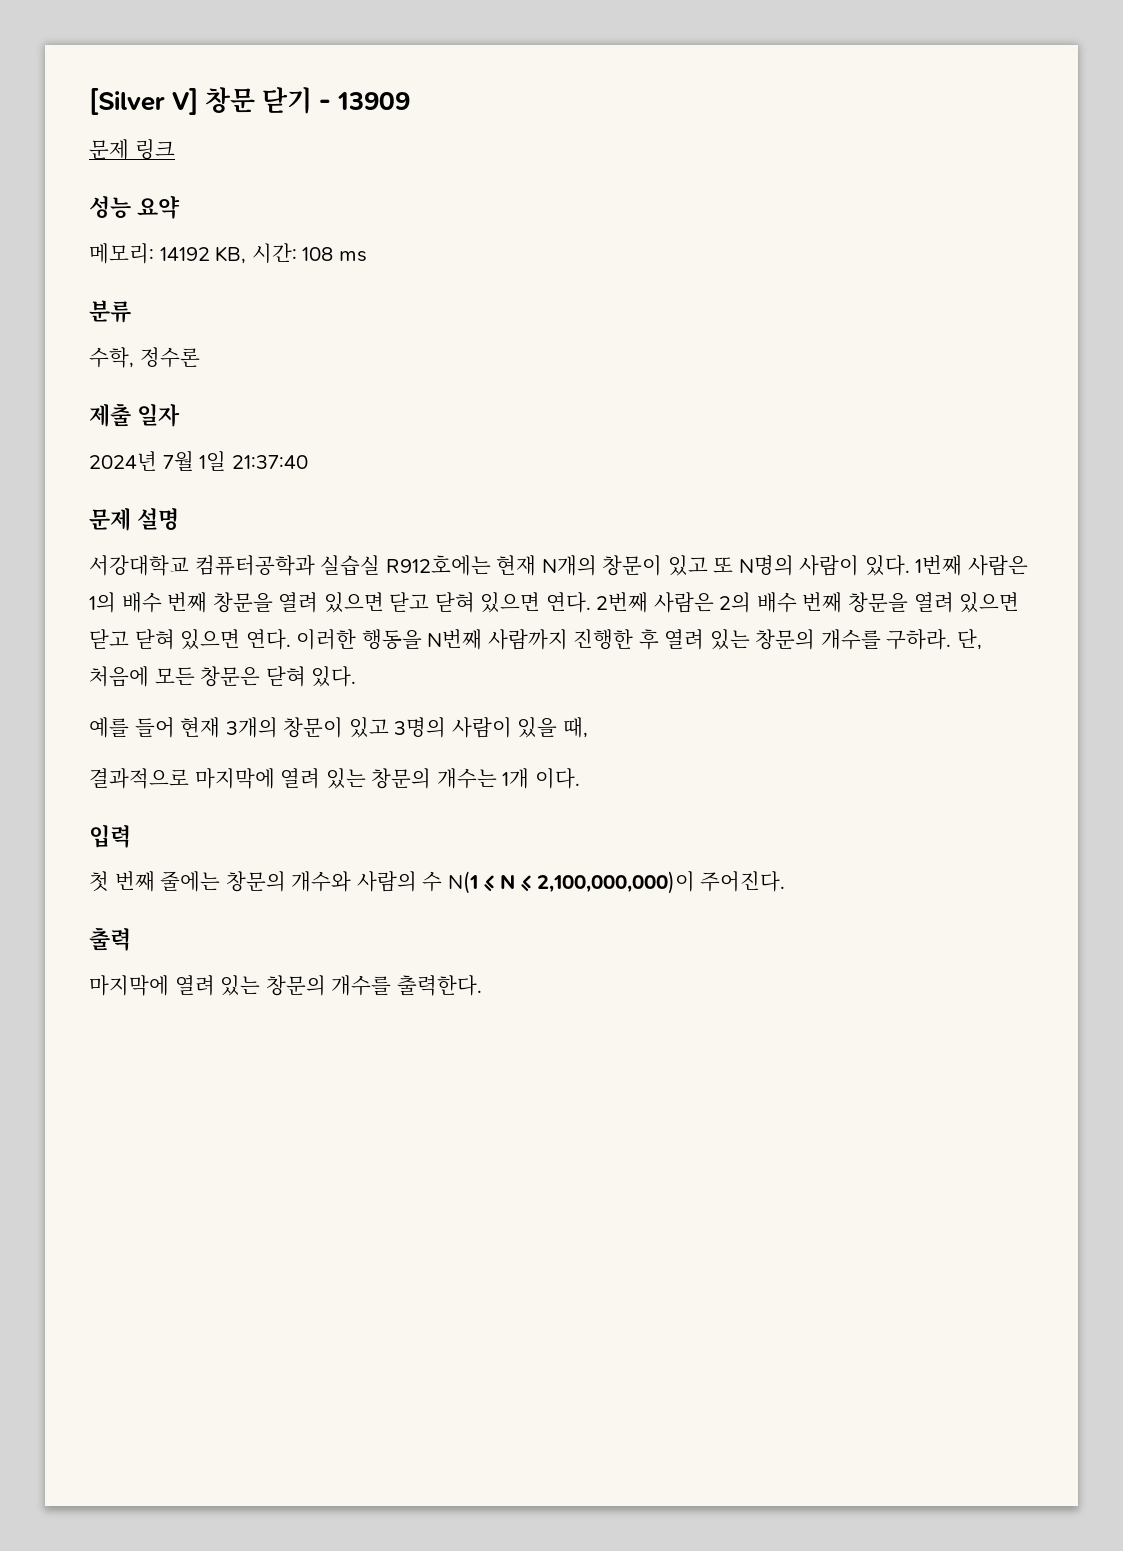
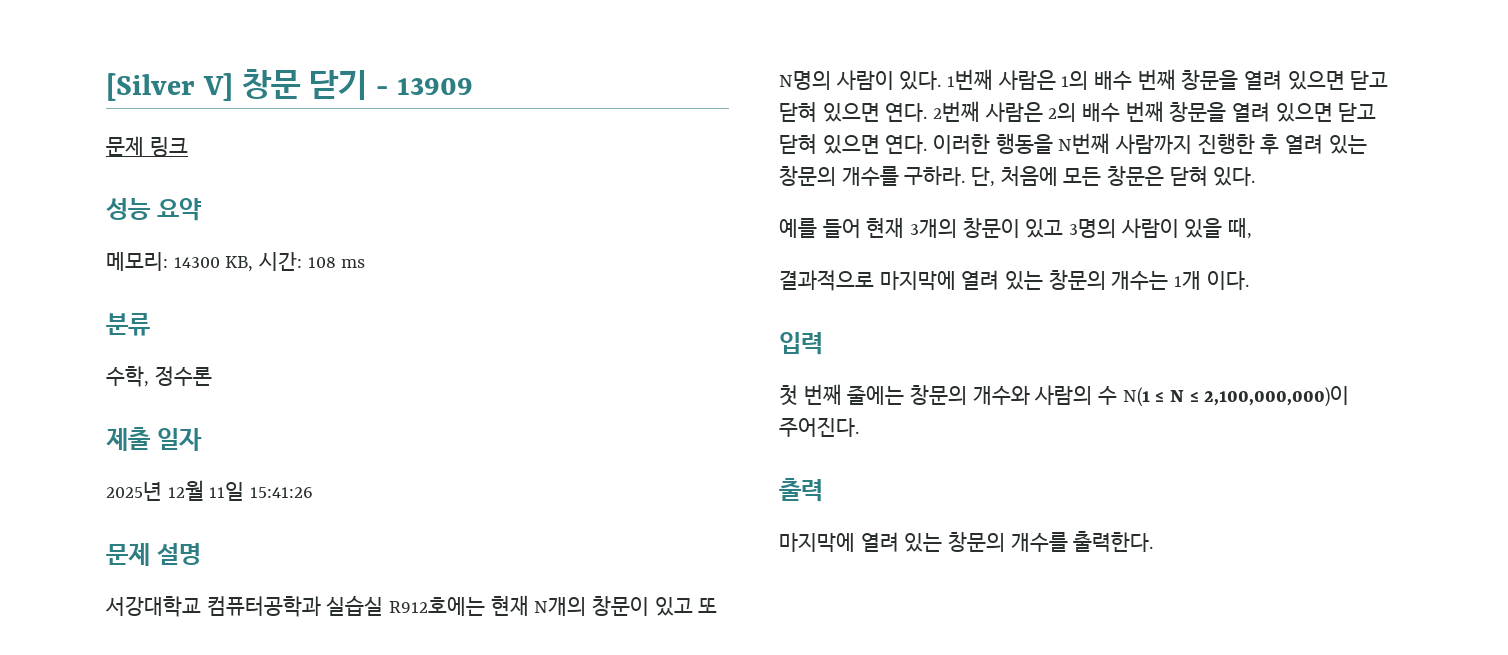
[159,247,210,261] 14192 -> [173,257,220,268] 14300
[89,450,308,471] 2024년 7월 1일 21:37:40 -> [106,480,314,501] 2025년 12월 11일 15:41:26

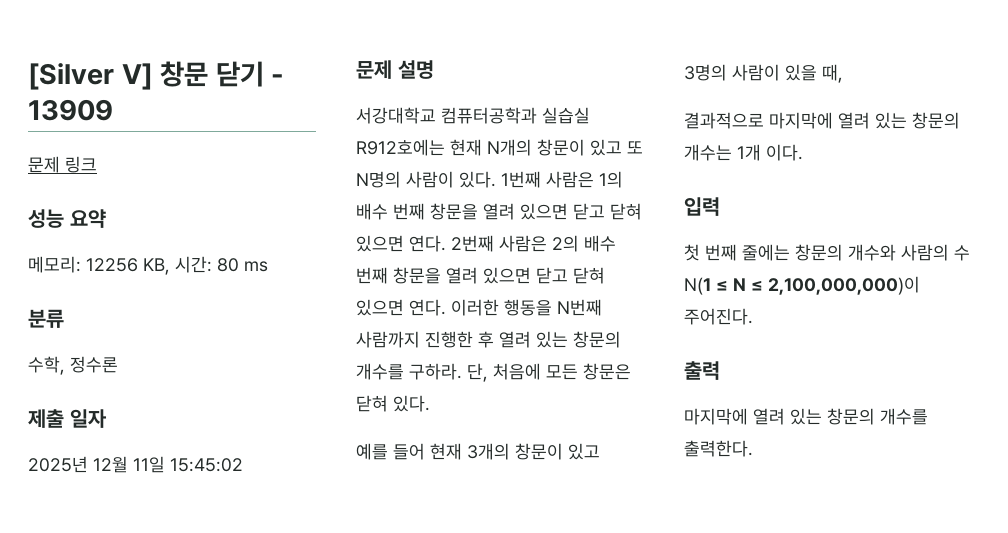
[173,257,220,268] 14300 -> [86,258,138,272] 12256
[307,257,336,268] 108 -> [217,258,239,272] 80
[250,487,314,498] 15:41:26 -> [170,458,243,472] 15:45:02

